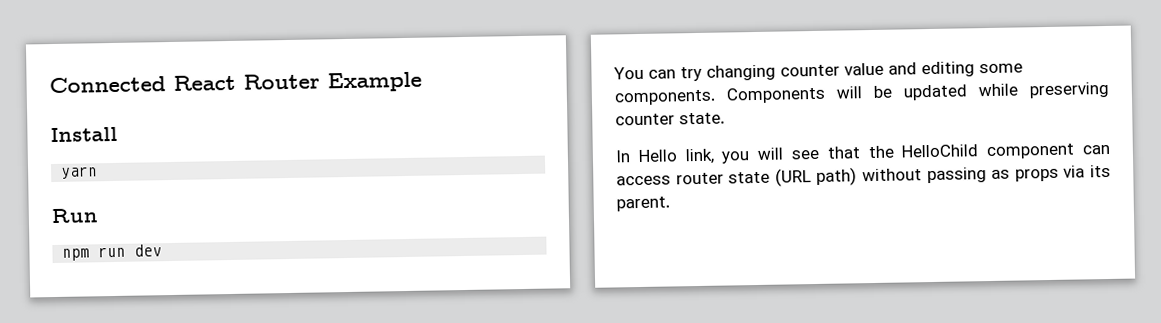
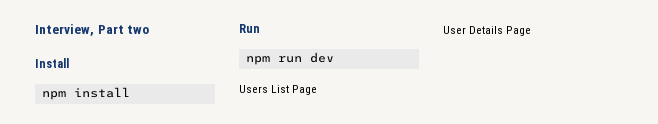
[49,71,422,94] Connected React Router Example -> [35,24,150,36] Interview, Part two
[61,166,99,179] yarn -> [41,87,130,100] npm install
[613,61,1023,82] [614,81,1109,106] [615,112,725,126] [615,143,1110,165] [616,164,1111,187] [616,196,670,212] You can try changing counter value and editing some components. Components will be updated while preserving counter state. // In Hello link, you will see that the HelloChild component can access router state (URL path) without passing as props via its parent. -> [239,85,318,95] [443,26,532,36] Users List Page // User Details Page

